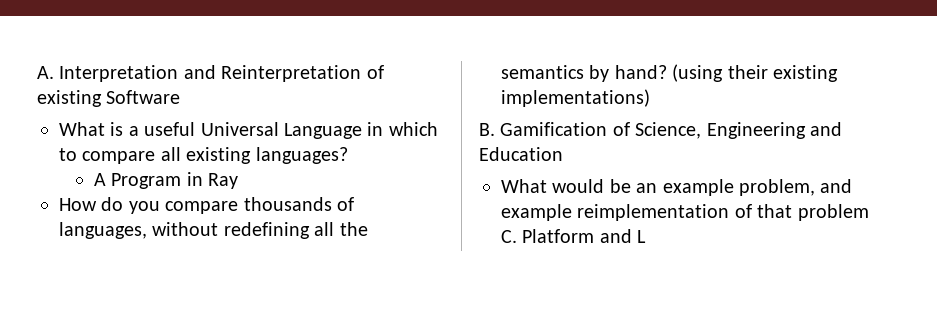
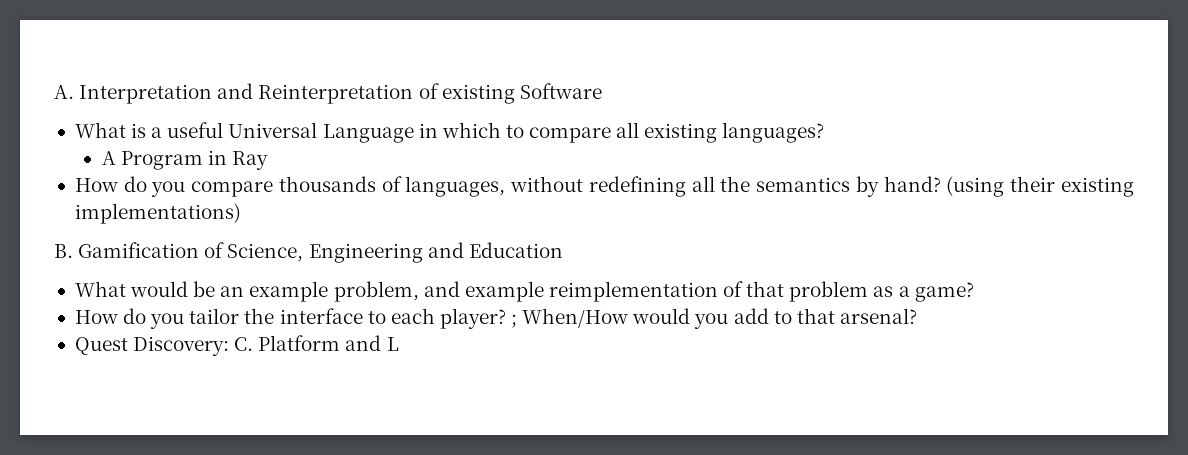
(869, 212) none -> [873,282,974,302] [74,308,917,329] [74,336,230,356] as a game? // How do you tailor the interface to each player? ; When/How would you add to that arsenal? // Quest Discovery:

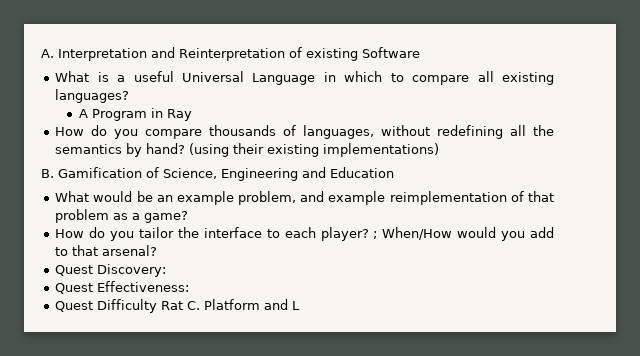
(230, 346) none -> [55,281,190,294] [55,299,184,313] // Quest Effectiveness: // Quest Difficulty Rat

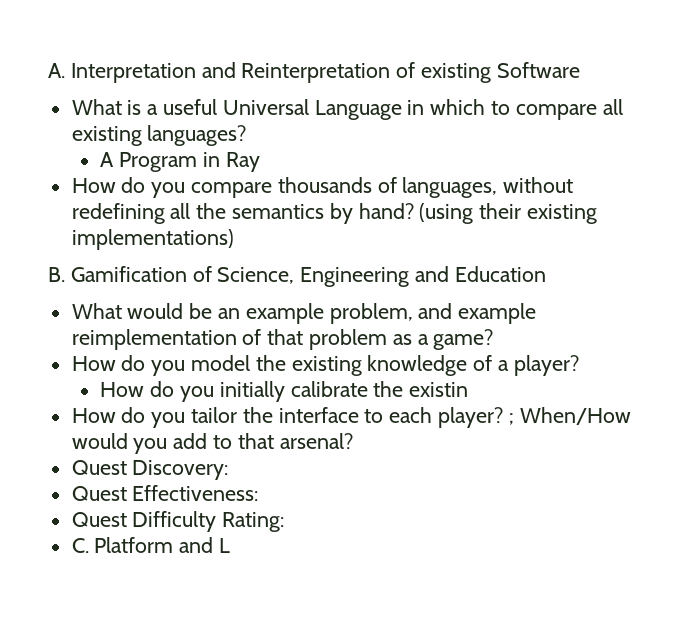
(189, 217) none -> [71,355,579,376] [100,381,469,402] // How do you model the existing knowledge of a player? // How do you initially calibrate the existin
[161,301,184,310] Rat -> [222,512,285,532] Rating: //

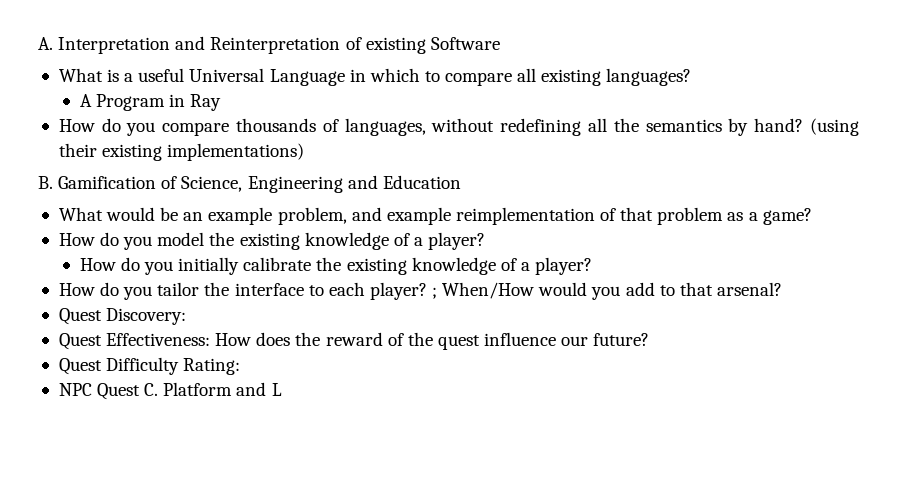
[409,382,469,397] existin -> [346,257,593,275] existing knowledge of a player?
(259, 493) none -> [215,332,650,350] How does the reward of the quest influence our future?
(285, 522) none -> [58,383,141,400] NPC Quest

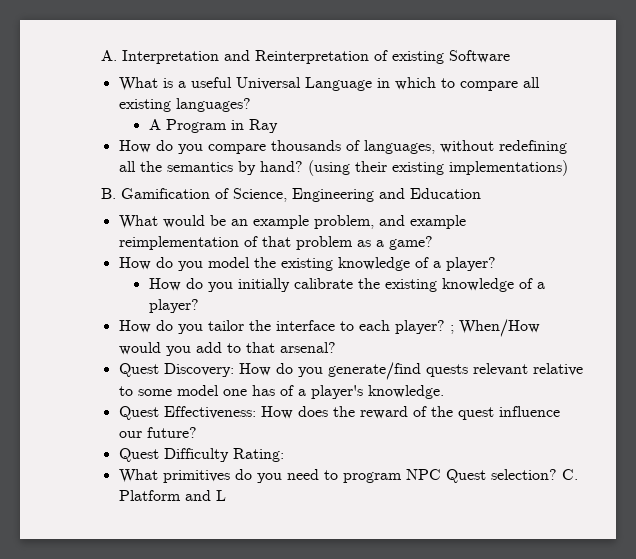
(187, 316) none -> [238,362,583,380] [118,385,444,399] How do you generate/find quests relevant relative to some model one has of a player's knowledge.
(241, 366) none -> [118,469,402,483] What primitives do you need to program
(141, 391) none -> [490,469,557,480] selection?

